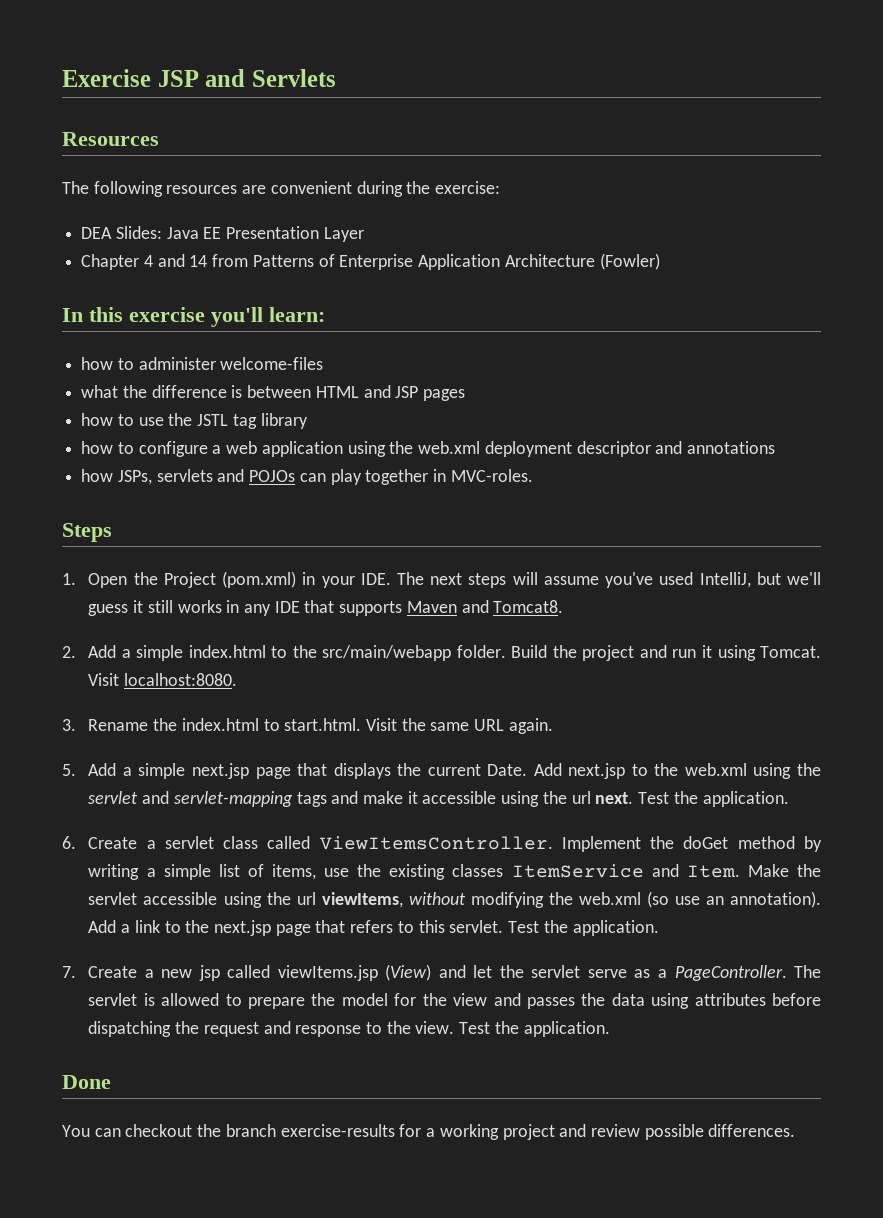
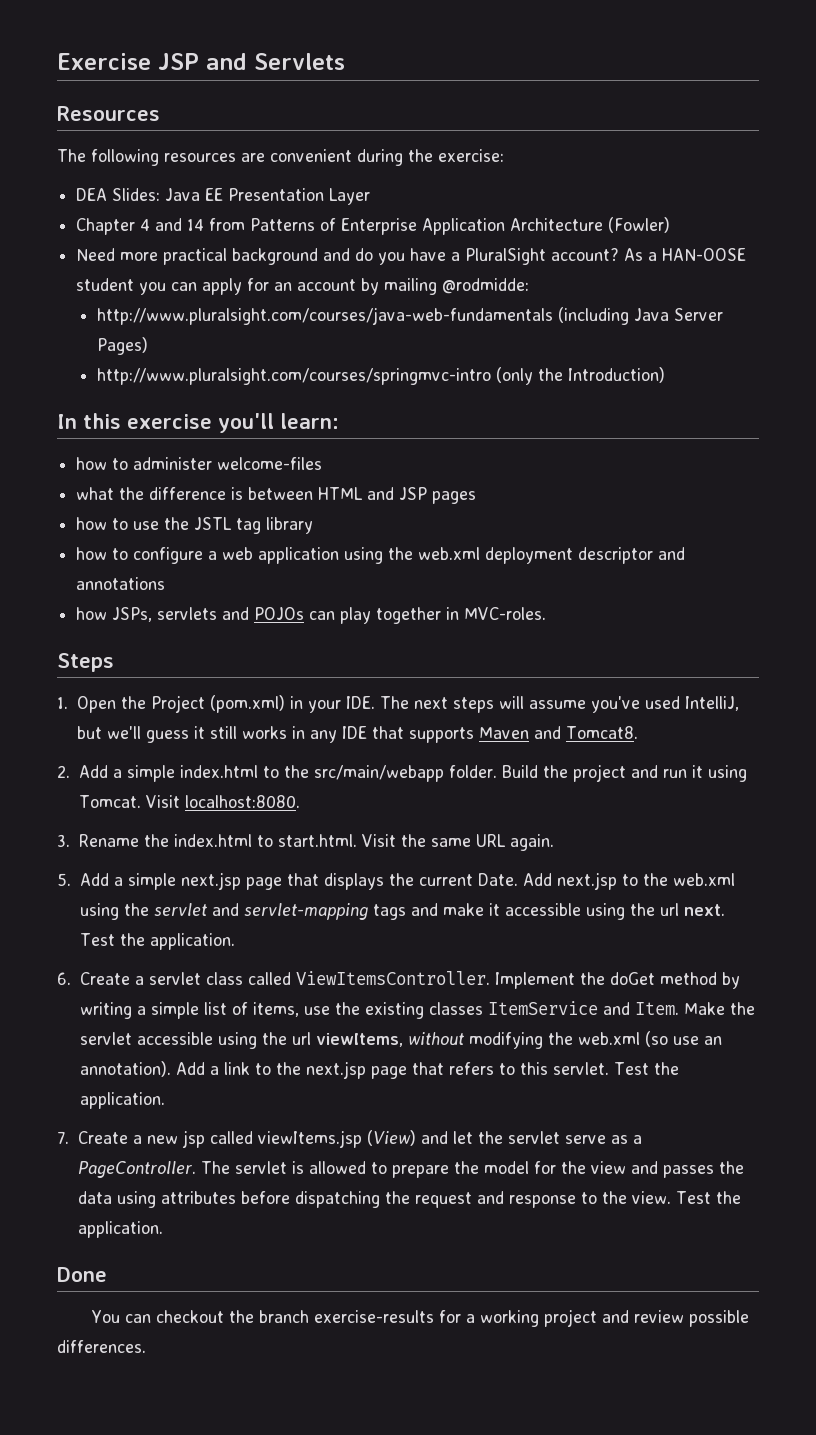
(660, 261) none -> [76,248,747,265] [76,278,530,295] [96,307,724,325] [96,337,148,355] [96,367,666,385] // Need more practical background and do you have a PluralSight account? As a HAN-OOSE student you can apply for an account by mailing @rodmidde: // http://www.pluralsight.com/courses/java-web-fundamentals (including Java Server Pages) // http://www.pluralsight.com/courses/springmvc-intro (only the Introduction)

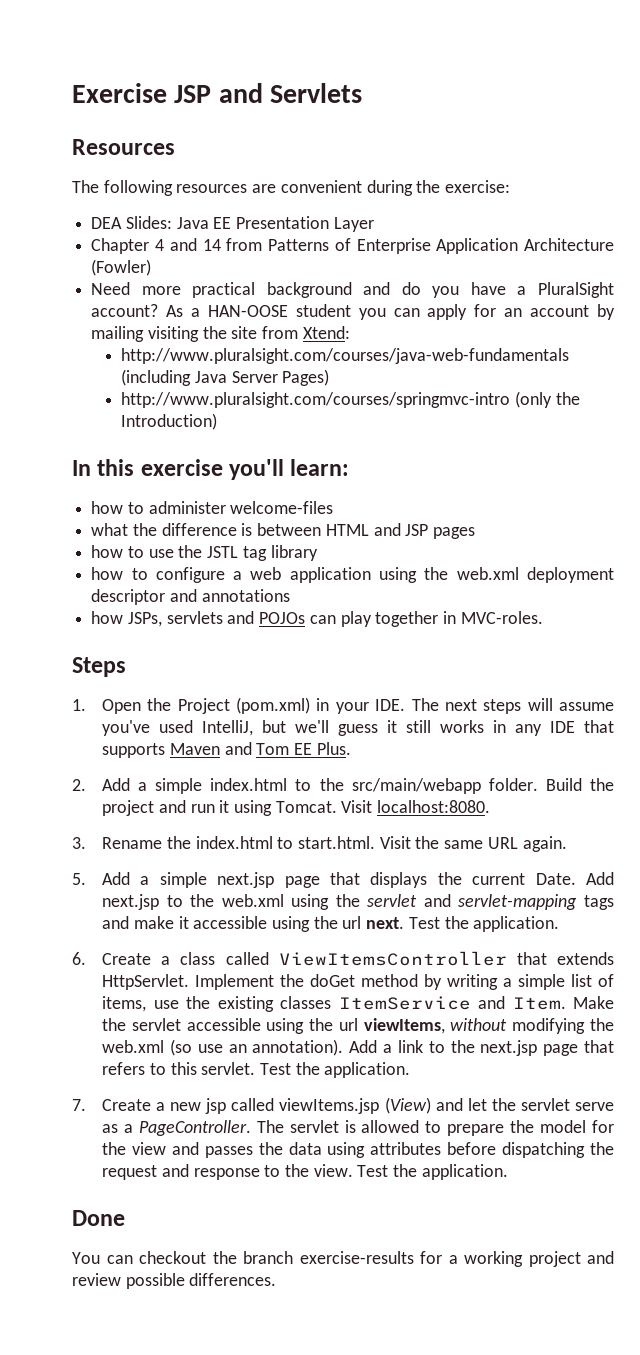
[442,278,530,294] @rodmidde: -> [147,326,350,342] visiting the site from Xtend:
[566,726,639,739] Tomcat8. -> [256,742,351,755] Tom EE Plus.
[148,972,201,985] servlet -> (171, 960) none
[295,971,490,985] ViewItemsController. -> [278,951,614,966] [102,974,190,990] ViewItemsController that extends HttpServlet.

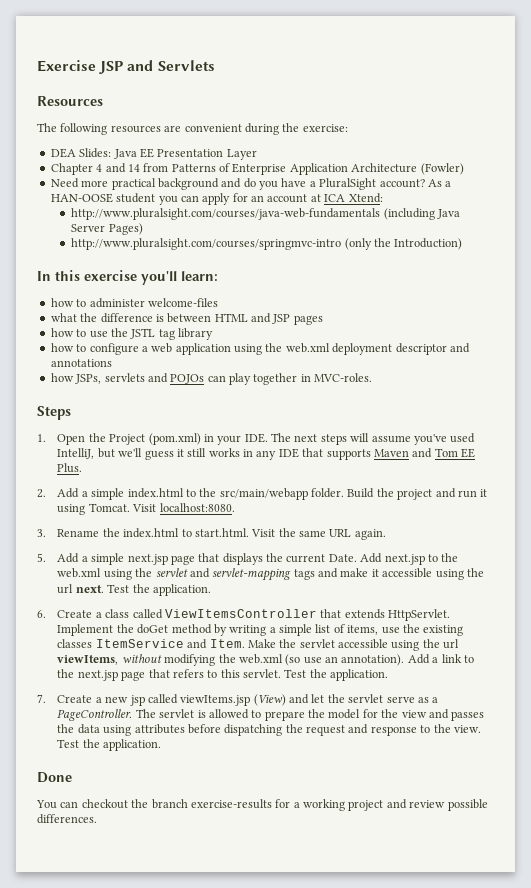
[596,304,615,320] [91,326,299,342] by mailing visiting the site from -> [310,194,346,202] at ICA

